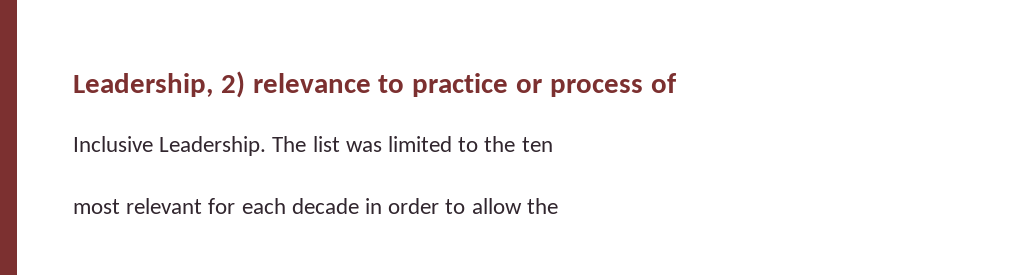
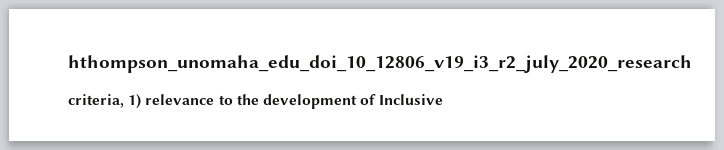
[73,71,677,98] [73,136,553,156] [73,198,558,214] Leadership, 2) relevance to practice or process of // Inclusive Leadership. The list was limited to the ten // most relevant for each decade in order to allow the -> [68,55,692,73] [68,94,444,109] hthompson_unomaha_edu_doi_10_12806_v19_i3_r2_july_2020_research // criteria, 1) relevance to the development of Inclusive

